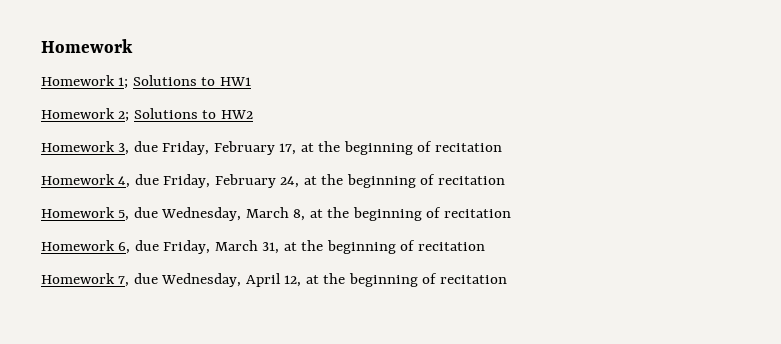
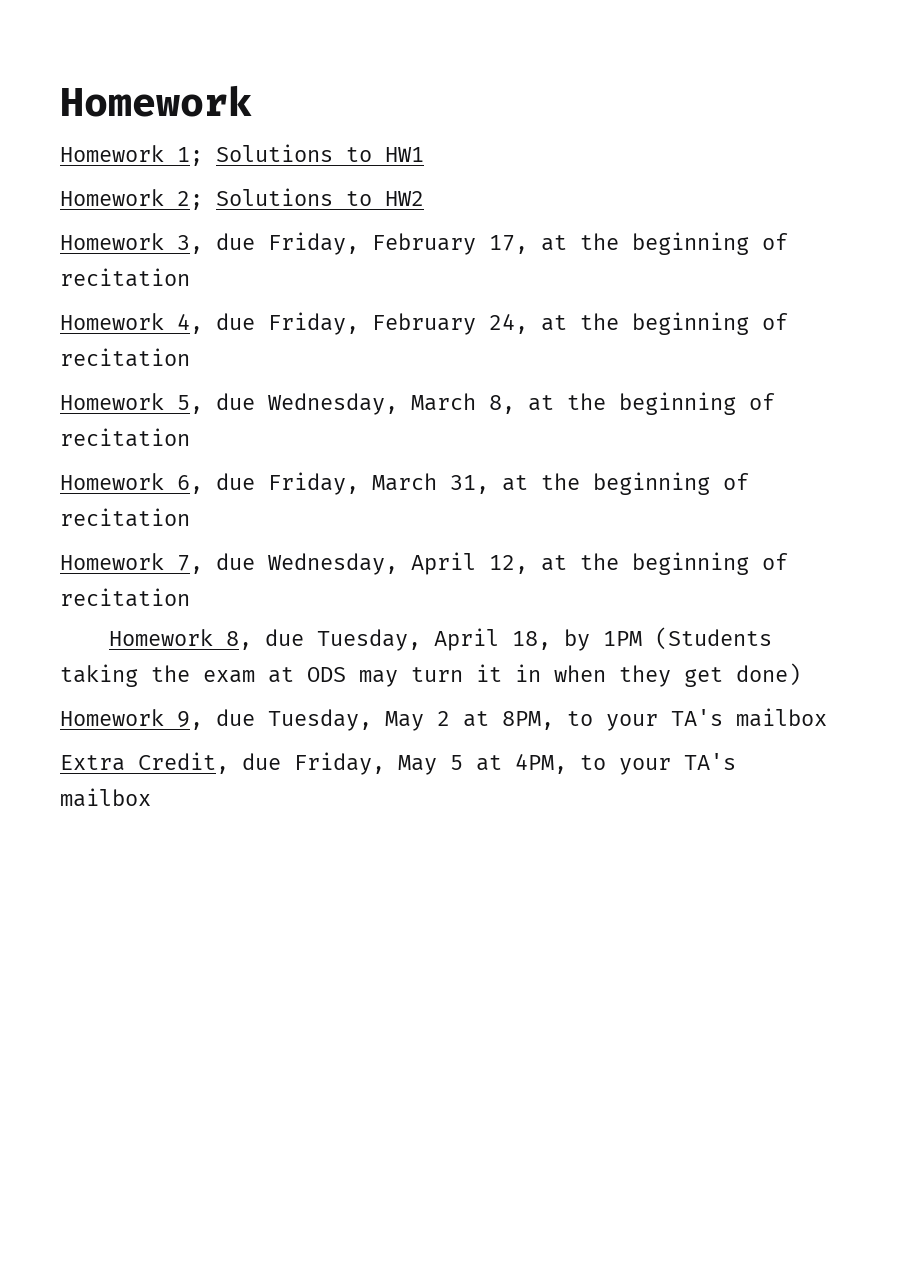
(507, 279) none -> [109,627,773,651] [60,663,801,687] [60,708,827,731] [60,752,736,775] [60,788,151,807] // Homework 8, due Tuesday, April 18, by 1PM (Students taking the exam at ODS may turn it in when they get done) // Homework 9, due Tuesday, May 2 at 8PM, to your TA's mailbox // Extra Credit, due Friday, May 5 at 4PM, to your TA's mailbox

